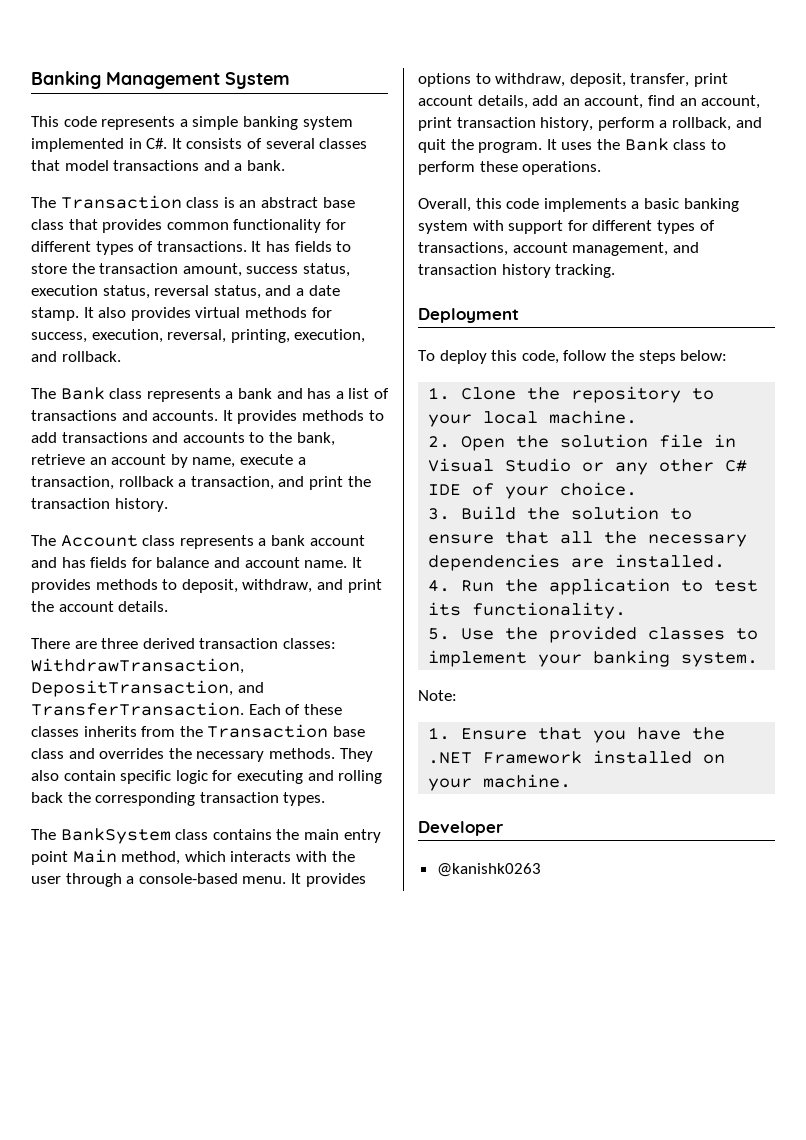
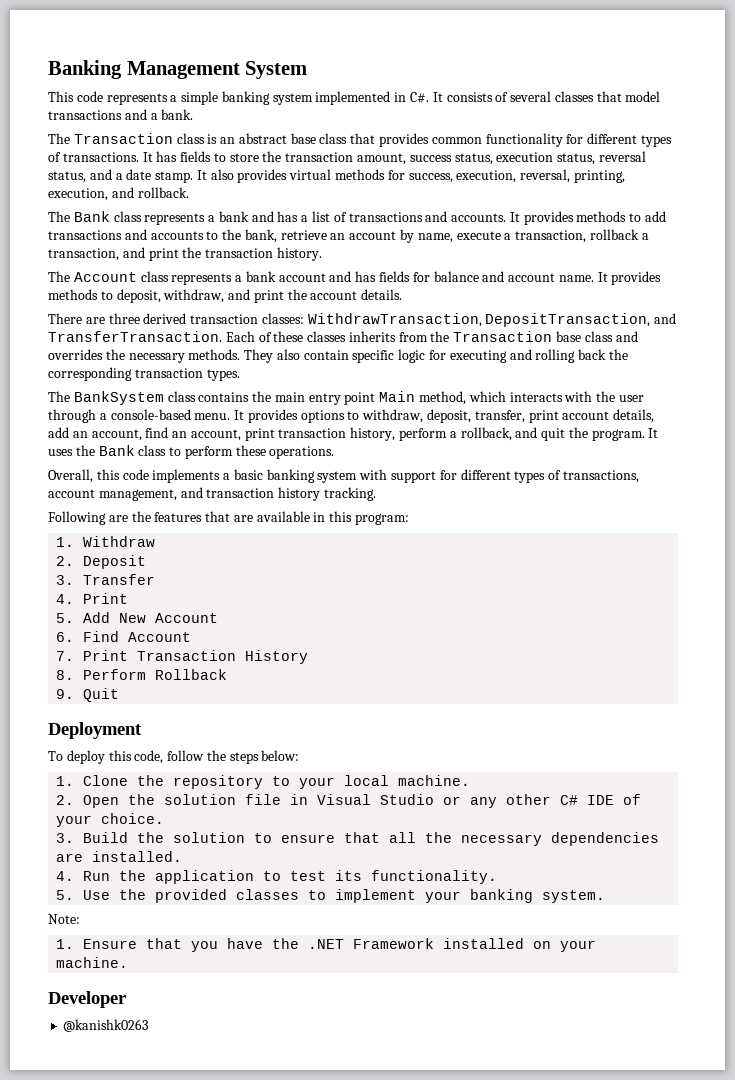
(616, 271) none -> [48,511,410,525] [56,536,156,547] [56,555,147,569] [56,574,156,585] [56,593,129,604] [56,612,219,623] [56,631,192,642] [56,650,309,664] [56,669,228,680] [56,688,120,702] // Following are the features that are available in this program: // 1. Withdraw // 2. Deposit // 3. Transfer // 4. Print // 5. Add New Account // 6. Find Account // 7. Print Transaction History // 8. Perform Rollback // 9. Quit

